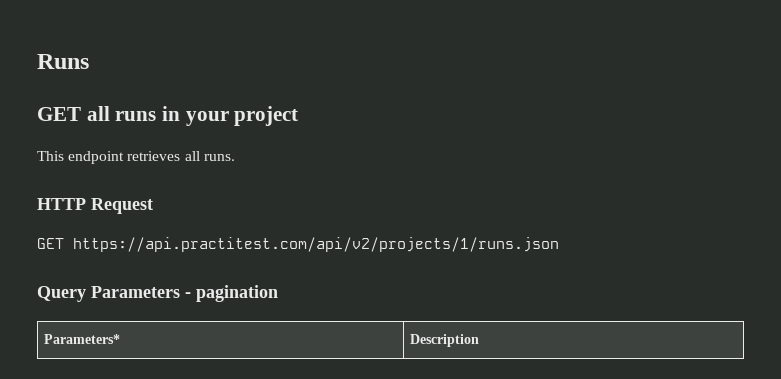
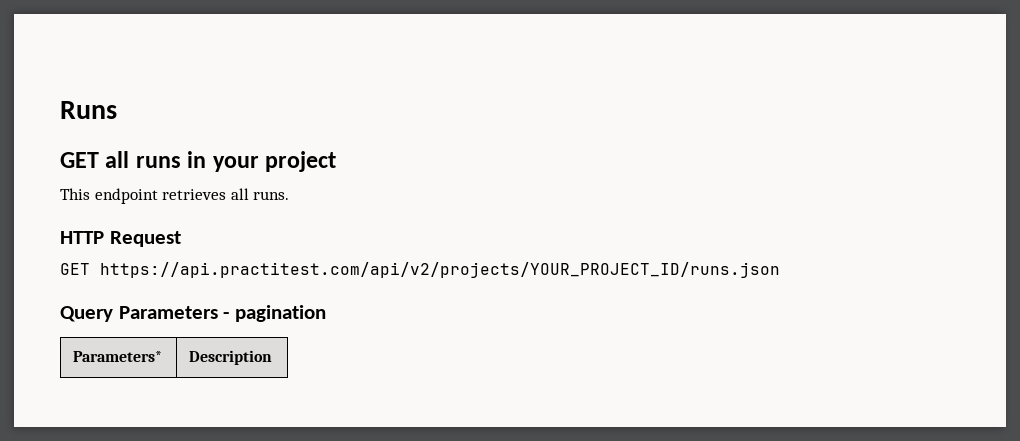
[73,237,559,252] https://api.practitest.com/api/v2/projects/1/runs.json -> [100,262,780,278] https://api.practitest.com/api/v2/projects/YOUR_PROJECT_ID/runs.json

